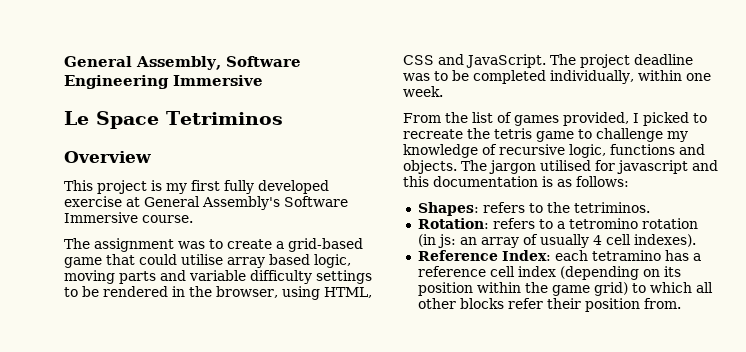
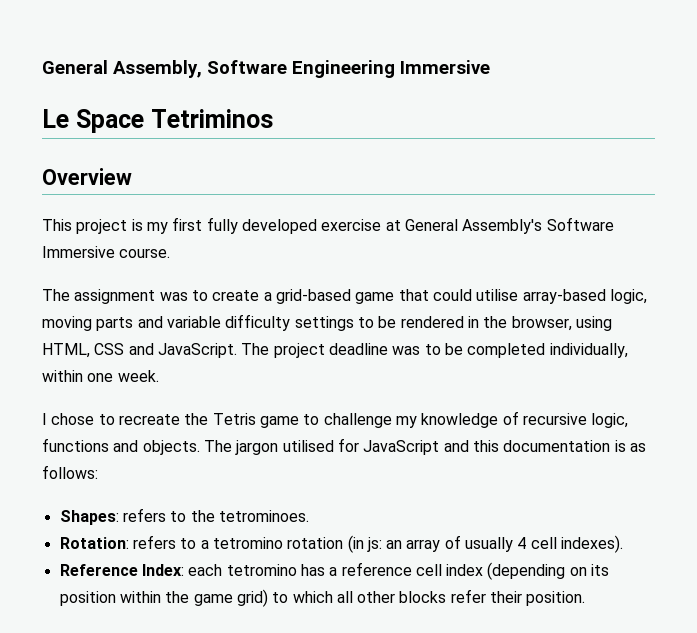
[227,254,310,268] array based -> [522,289,606,304] array-based
[403,112,689,126] From the list of games provided, I picked -> [42,413,95,425] I chose
[494,128,532,139] tetris -> [212,413,256,425] Tetris
[617,160,688,174] javascript -> [363,440,440,455] JavaScript
[573,202,650,213] tetriminos. -> [218,510,309,522] tetrominoes.
[591,250,661,261] tetramino -> [226,564,297,576] tetromino
[584,298,681,312] position from. -> [526,591,586,606] position.

